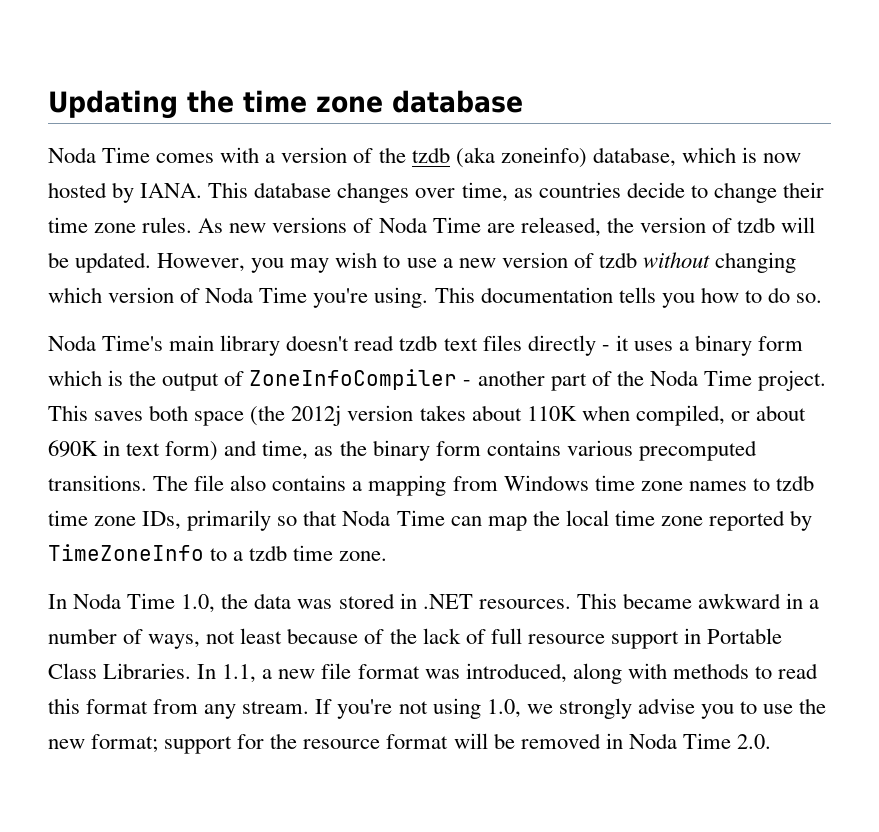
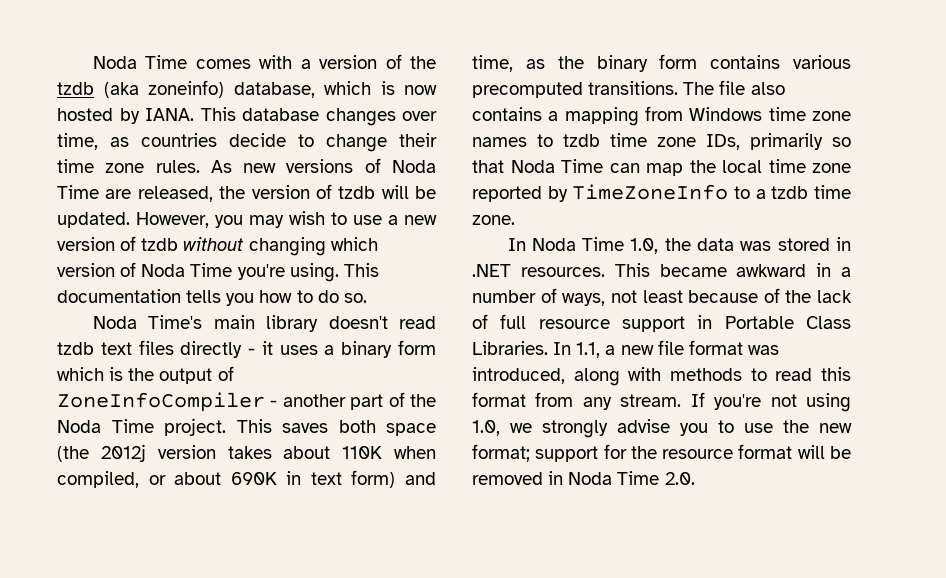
[48,90,523,119] Updating the time zone database // -> (92, 62) none

